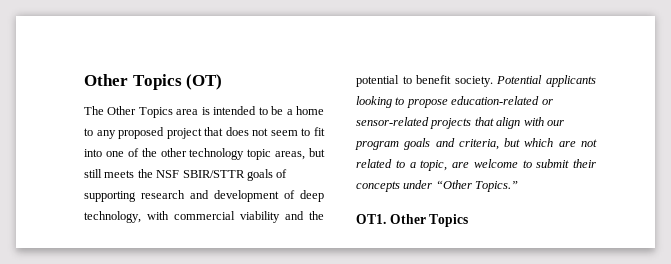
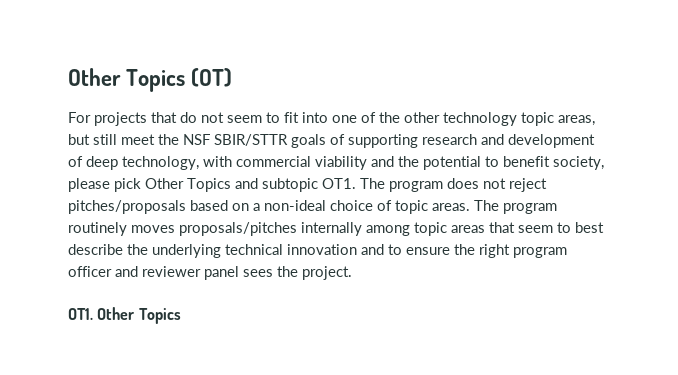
[84,106,325,118] [84,127,249,139] The Other Topics area is intended to be a home to any proposed project that does -> [68,112,197,126] For projects that do
[104,170,135,178] meets -> [121,134,155,145] meet
[454,75,596,87] [356,96,553,108] [356,117,564,129] [355,138,597,150] [356,159,596,171] [356,180,519,192] society. Potential applicants looking to propose education-related or sensor-related projects that align with our program goals and criteria, but which are not related to a topic, are welcome to submit their concepts under “Other Topics.” -> [553,156,604,170] [68,178,547,192] [68,200,557,214] [68,222,604,236] [68,244,567,258] [68,266,352,280] society, please pick Other Topics and subtopic OT1. The program does not reject pitches/proposals based on a non-ideal choice of topic areas. The program routinely moves proposals/pitches internally among topic areas that seem to best describe the underlying technical innovation and to ensure the right program officer and reviewer panel sees the project.

